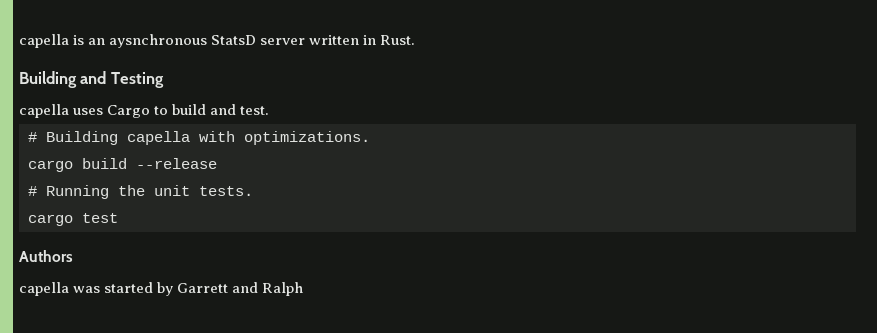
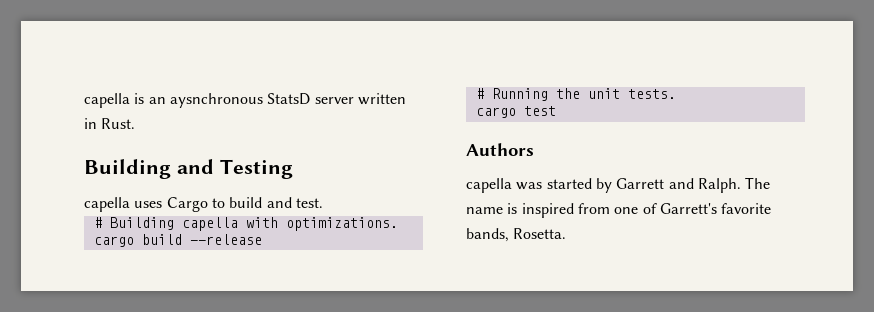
[262,282,304,296] Ralph -> [697,177,771,193] [466,203,772,218] [466,228,567,242] Ralph. The name is inspired from one of Garrett's favorite bands, Rosetta.

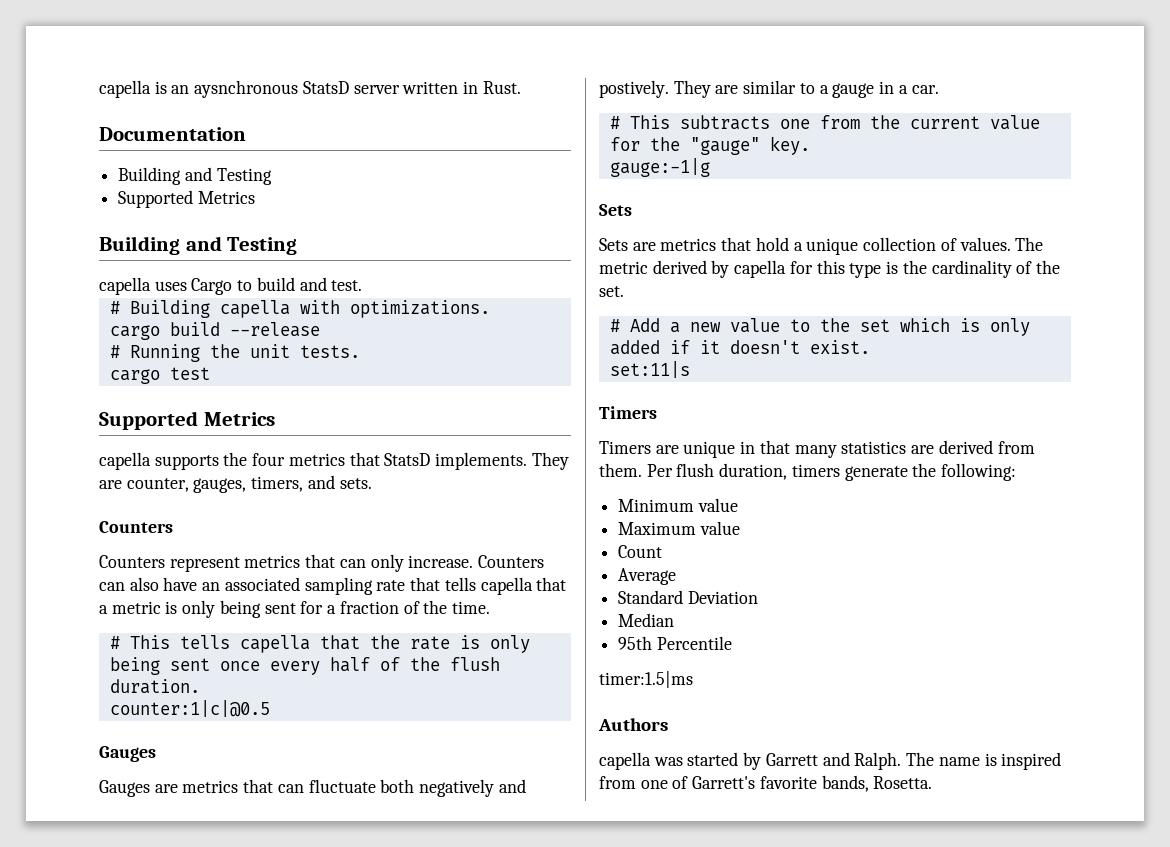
(136, 123) none -> [99,127,246,141] [118,167,272,185] [118,190,255,208] // Documentation // Building and Testing // Supported Metrics
(556, 111) none -> [99,411,275,430] [99,452,569,470] [99,475,372,493] [99,521,173,533] [99,554,545,572] [99,577,567,595] [99,600,490,618] [109,635,530,653] [109,657,500,675] [109,679,200,694] [109,700,270,717] [99,746,156,762] [99,779,526,797] [599,80,939,98] [609,115,1040,130] [609,136,810,155] [609,158,710,177] [599,204,632,216] [599,237,1044,255] [599,260,1060,278] [599,286,624,297] [609,318,1030,336] [609,340,870,355] [609,361,690,378] [599,406,657,419] [599,440,1035,458] [599,463,1017,481] [618,498,738,512] [618,521,740,535] [618,545,663,558] [618,568,677,585] [618,590,758,604] [618,613,675,627] [618,636,732,650] [599,671,693,688] // Supported Metrics // capella supports the four metrics that StatsD implements. They are counter, gauges, timers, and sets. // Counters // Counters represent metrics that can only increase. Counters can also have an associated sampling rate that tells capella that a metric is only being sent for a fraction of the time. // # This tells capella that the rate is only being sent once every half of the flush duration. // counter:1|c|@0.5 // Gauges // Gauges are metrics that can fluctuate both negatively and postively. They are similar to a gauge in a car. // # This subtracts one from the current value for the "gauge" key. // gauge:-1|g // Sets // Sets are metrics that hold a unique collection of values. The metric derived by capella for this type is the cardinality of the set. // # Add a new value to the set which is only added if it doesn't exist. // set:11|s // Timers // Timers are unique in that many statistics are derived from them. Per flush duration, timers generate the following: // Minimum value // Maximum value // Count // Average // Standard Deviation // Median // 95th Percentile // timer:1.5|ms

